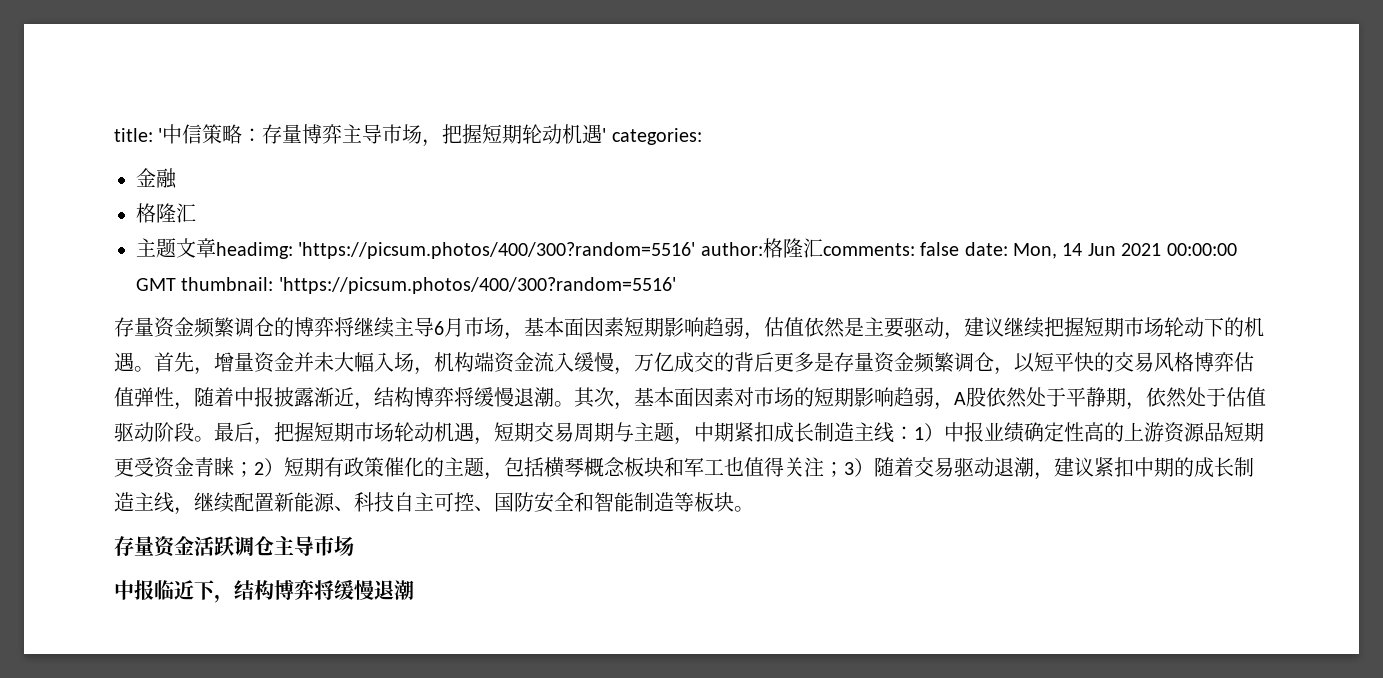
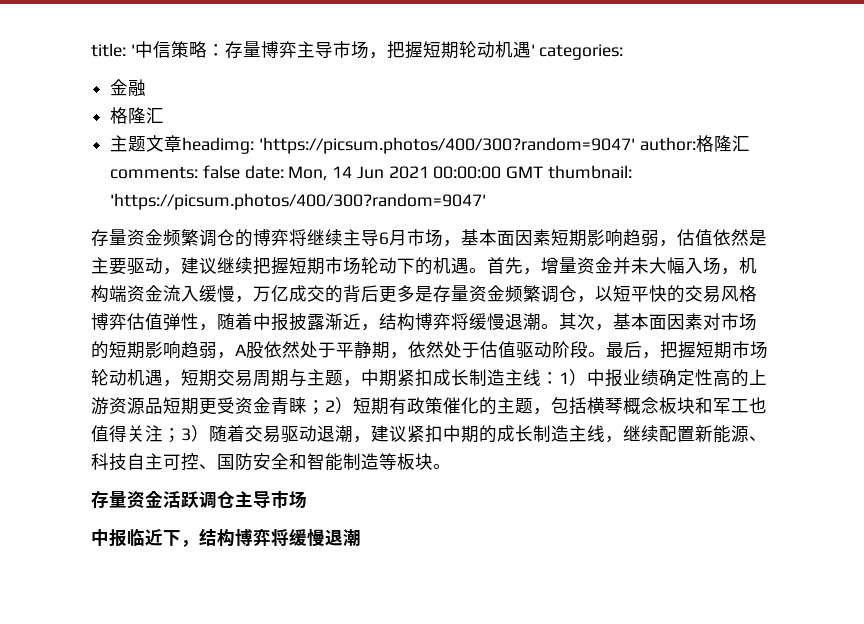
[298,242,696,259] 'https://picsum.photos/400/300?random=5516' -> [258,137,635,154] 'https://picsum.photos/400/300?random=9047'
[278,277,676,294] 'https://picsum.photos/400/300?random=5516' -> [110,193,487,210] 'https://picsum.photos/400/300?random=9047'

